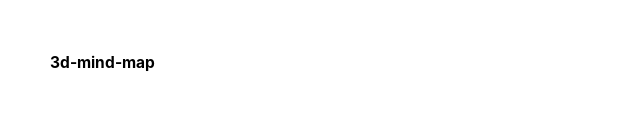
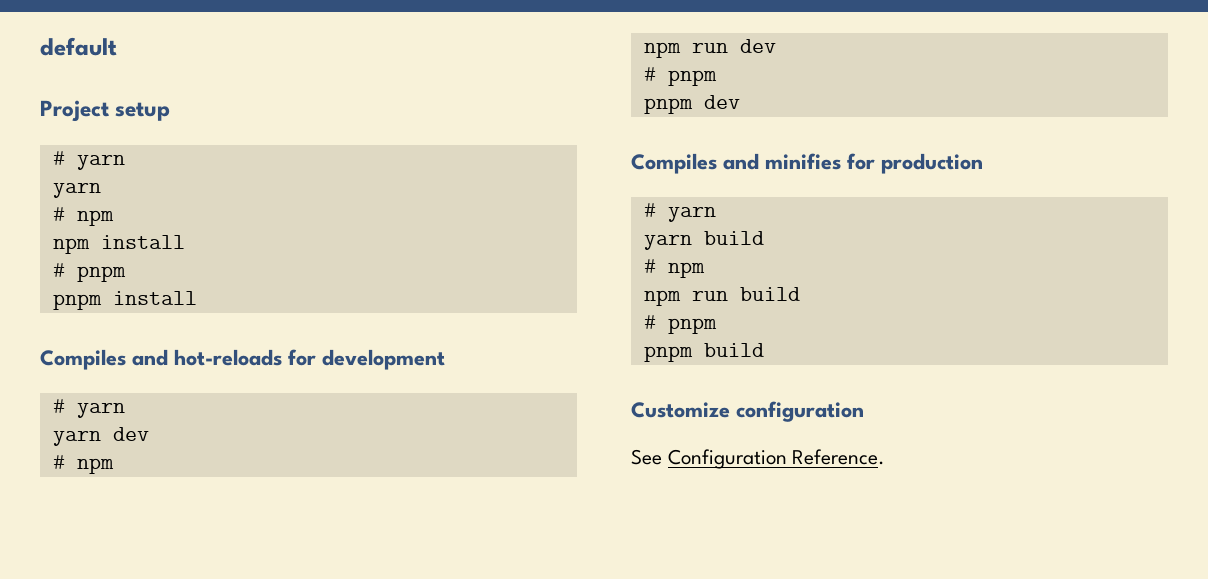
[50,55,155,72] 3d-mind-map -> [40,37,117,56] [40,100,171,122] [52,151,125,170] [52,183,101,198] [52,207,114,226] [52,235,185,254] [52,263,126,282] [52,291,197,310] [40,349,445,370] [52,399,125,418] [52,427,149,446] [52,455,114,474] [643,39,776,58] [643,67,717,86] [643,95,740,114] [631,153,983,174] [643,203,716,222] [643,231,764,250] [643,259,705,278] [643,287,800,306] [643,315,717,334] [643,343,764,362] [631,401,864,422] [631,449,886,469] default // Project setup // # yarn // yarn // # npm // npm install // # pnpm // pnpm install // Compiles and hot-reloads for development // # yarn // yarn dev // # npm // npm run dev // # pnpm // pnpm dev // Compiles and minifies for production // # yarn // yarn build // # npm // npm run build // # pnpm // pnpm build // Customize configuration // See Configuration Reference.

